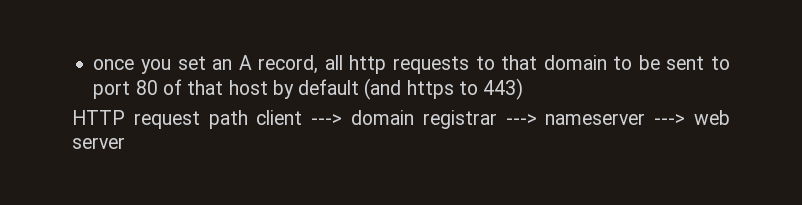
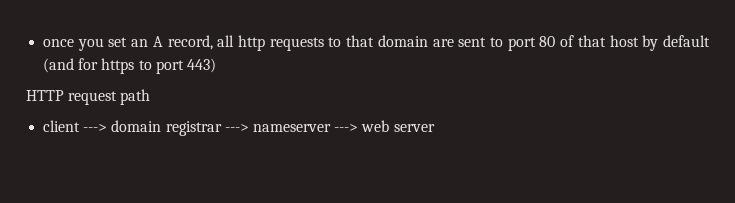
[613,55,660,70] to be -> [432,39,454,47] are
(402, 89) none -> [78,58,99,70] for
(478, 88) none -> [155,60,184,74] port
(248, 119) none -> (151, 97) //

